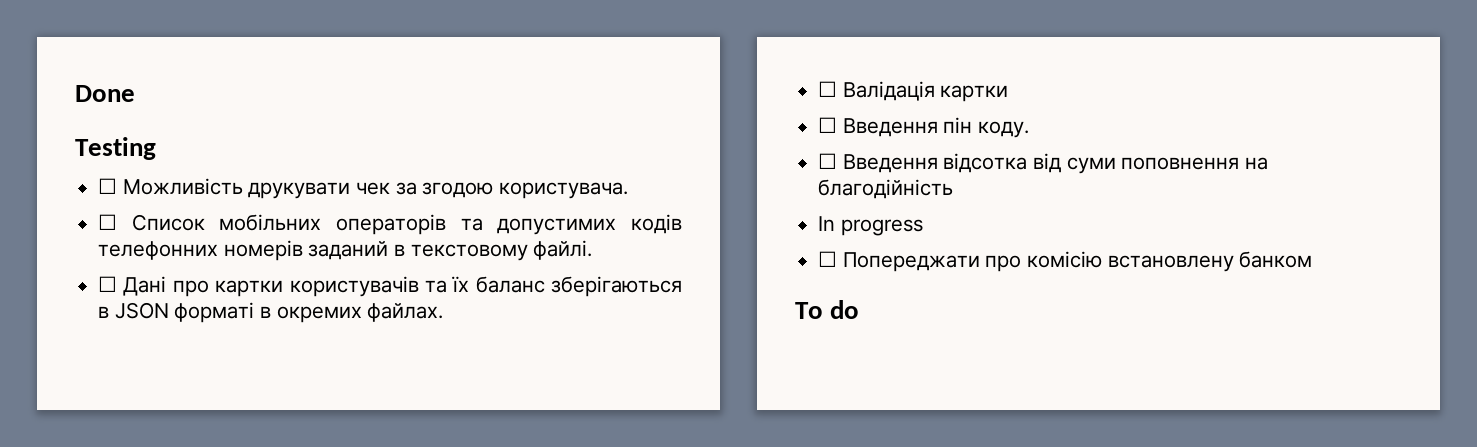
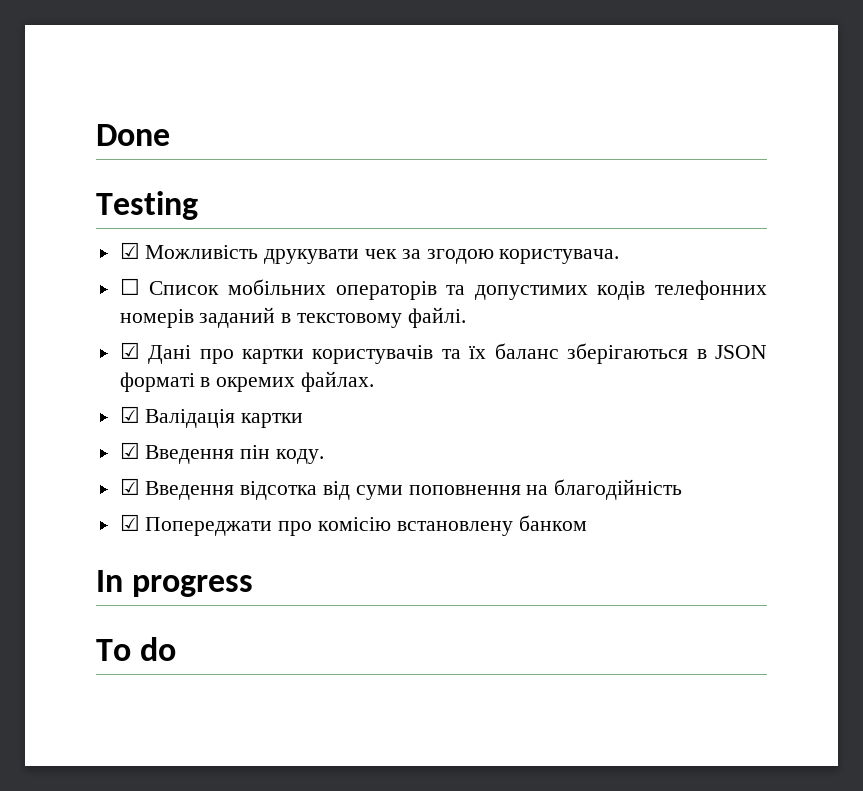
[98,178,118,194] ☐ -> [119,242,140,259] ☑
[98,276,118,292] ☐ -> [119,342,140,359] ☑
[818,81,838,97] ☐ -> [119,406,140,423] ☑
[818,117,838,133] ☐ -> [119,442,140,459] ☑
[818,153,838,169] ☐ -> [119,478,140,495] ☑
[818,216,923,236] [818,251,838,267] In progress // ☐ -> [119,514,140,531] ☑
(1313, 259) none -> [96,570,254,597] // In progress

